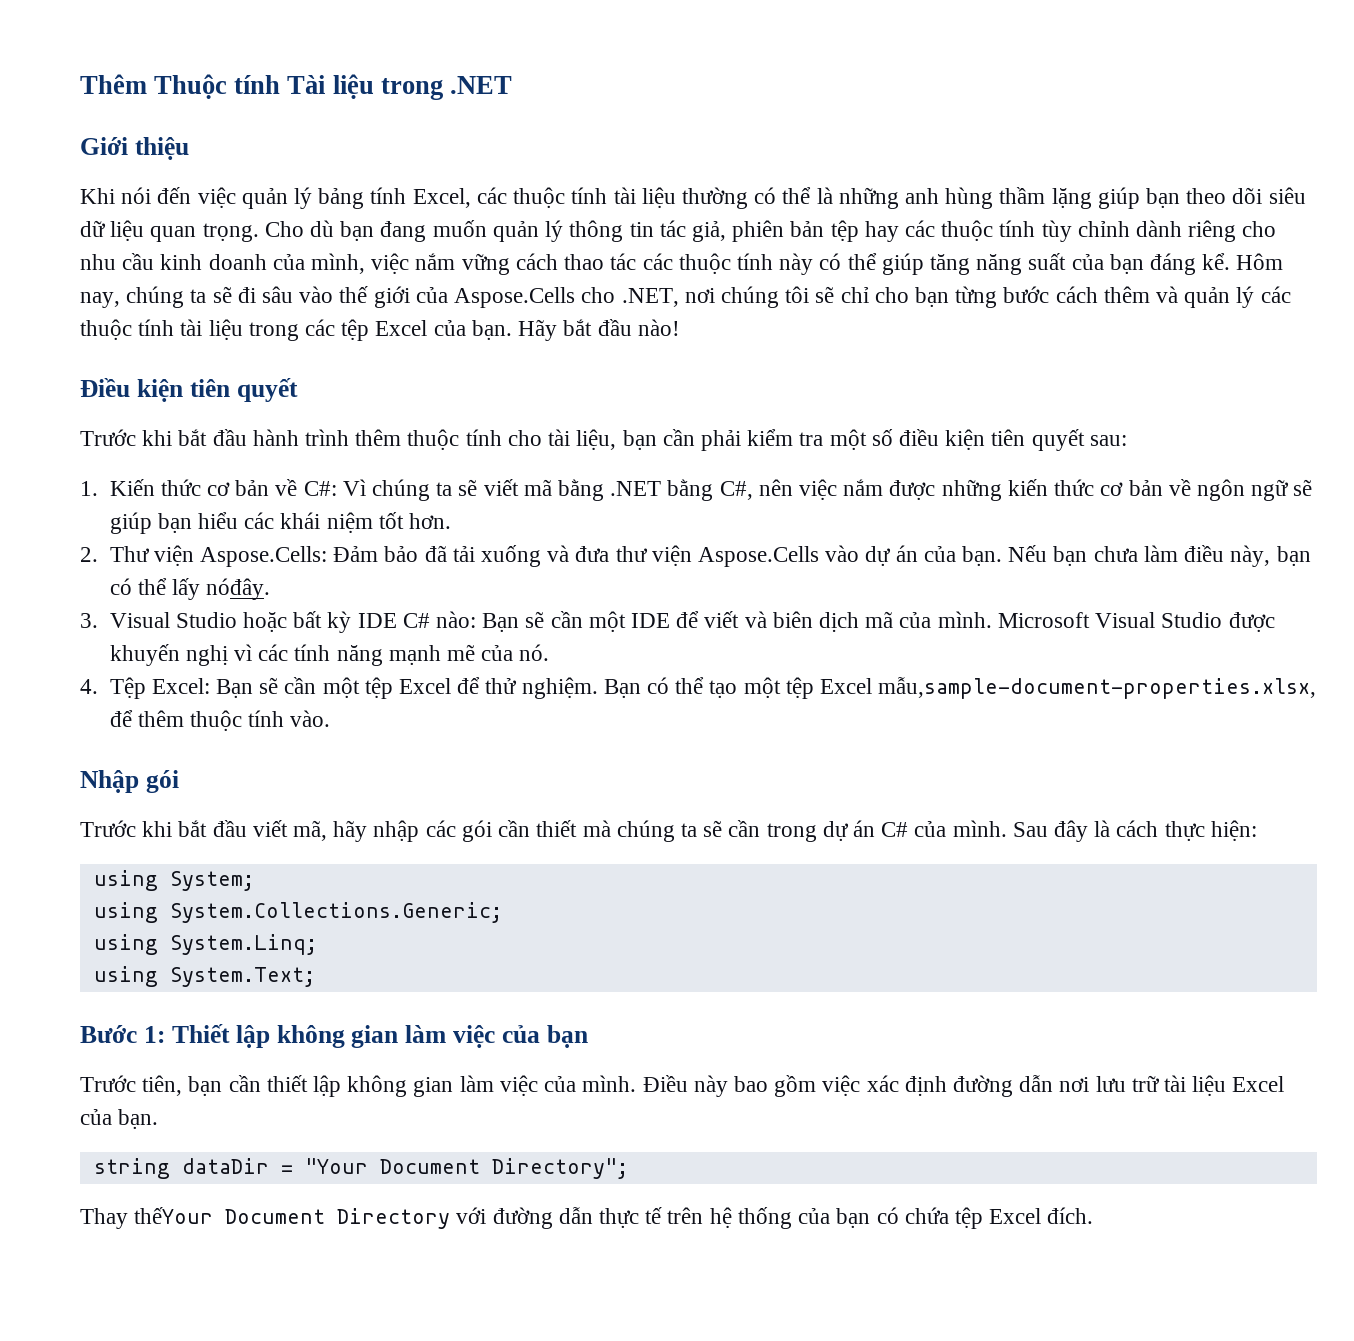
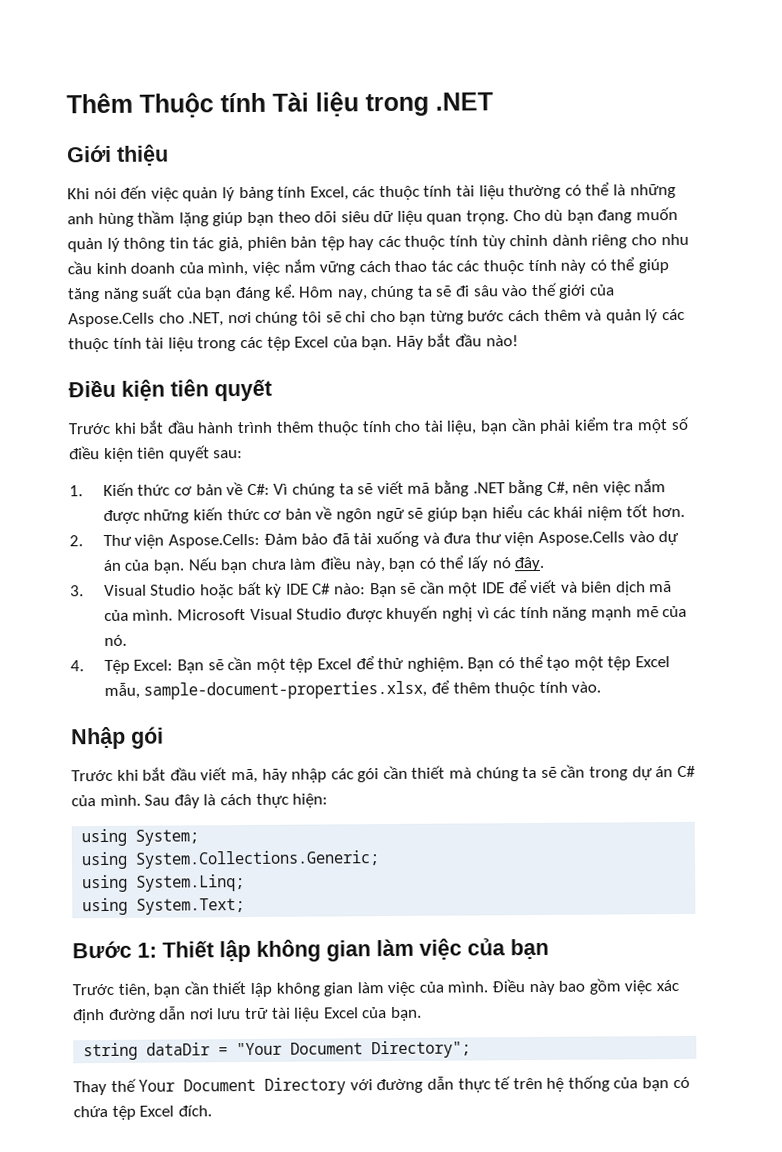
[206,578,271,600] nóđây. -> [491,556,545,572] nó đây.
[878,677,1317,699] mẫu,sample-document-properties.xlsx, -> [103,680,428,700] mẫu, sample-document-properties.xlsx,
[134,1207,214,1224] thếYour -> [110,1078,176,1092] thế Your

